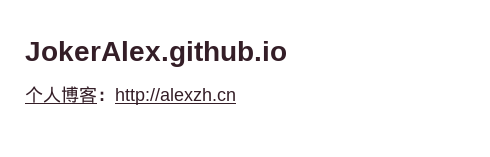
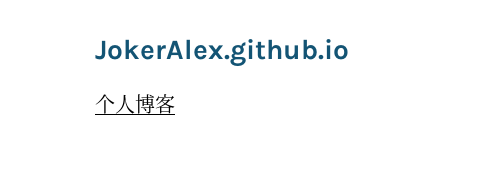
[97,88,236,105] ：http://alexzh.cn -> (175, 104) none

